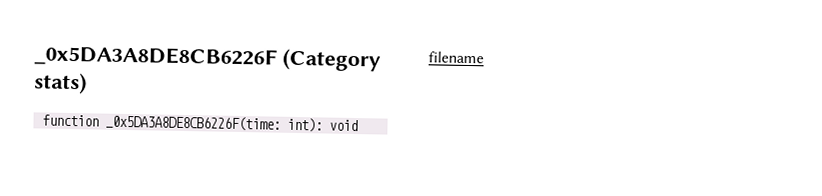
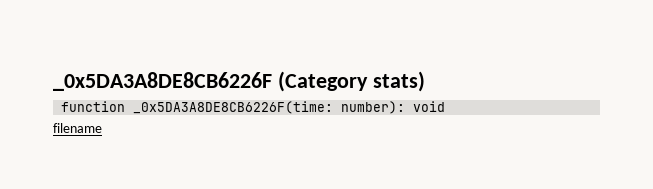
[287,117,324,133] int): -> [341,101,406,114] number):

